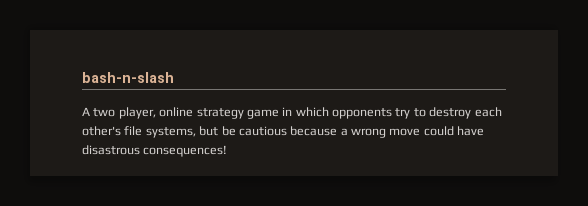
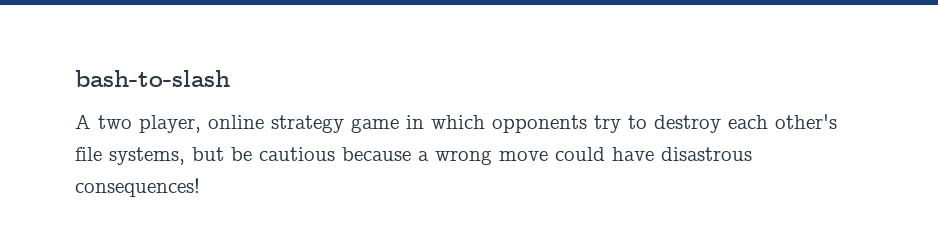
[82,72,174,83] bash-n-slash -> [75,70,230,87] bash-to-slash

